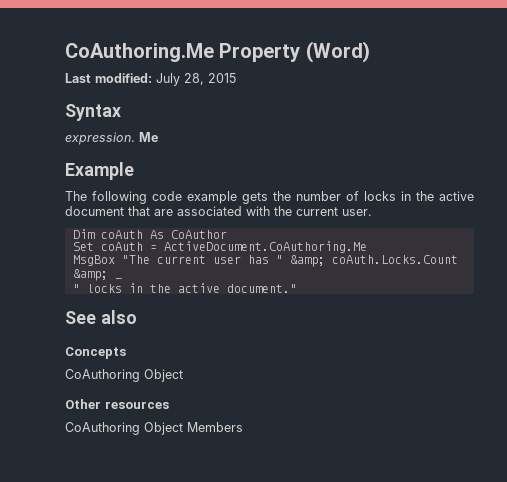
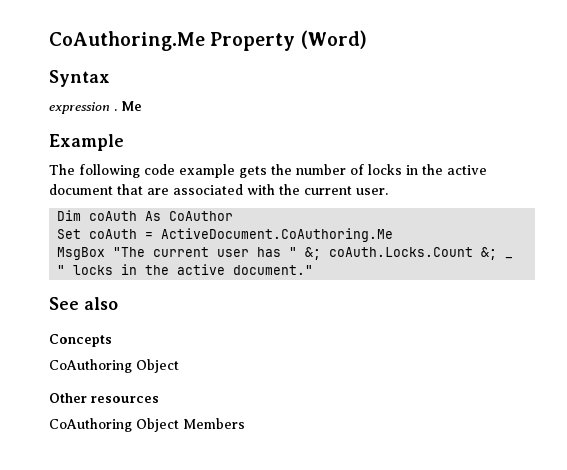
[65,73,236,86] // Last modified: July 28, 2015 -> (367, 39) none
[65,132,135,145] expression. -> [49,102,117,114] expression .
[289,255,458,267] [72,269,108,281] &amp; coAuth.Locks.Count &amp; -> [305,247,498,260] &; coAuth.Locks.Count &;

